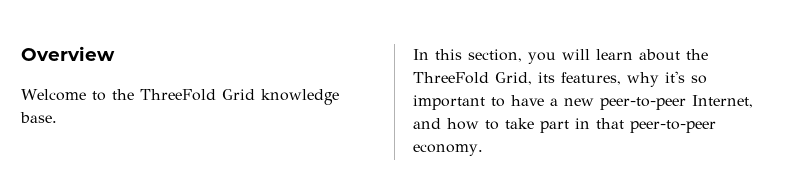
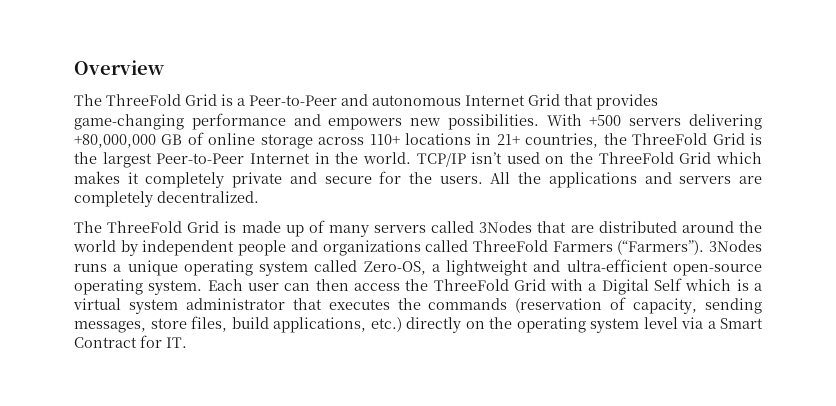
[21,89,339,105] [20,112,57,123] [413,49,708,64] [413,71,707,87] [413,95,753,110] [413,118,716,133] [413,144,483,156] Welcome to the ThreeFold Grid knowledge base. // In this section, you will learn about the ThreeFold Grid, its features, why it's so important to have a new peer-to-peer Internet, and how to take part in that peer-to-peer economy. -> [74,94,658,110] [74,113,763,130] [74,132,763,149] [74,152,762,168] [74,171,762,188] [74,191,259,207] [74,220,762,237] [73,240,762,256] [74,259,762,276] [74,278,762,295] [73,297,762,314] [74,316,763,333] [74,335,187,348] The ThreeFold Grid is a Peer-to-Peer and autonomous Internet Grid that provides game-changing performance and empowers new possibilities. With +500 servers delivering +80,000,000 GB of online storage across 110+ locations in 21+ countries, the ThreeFold Grid is the largest Peer-to-Peer Internet in the world. TCP/IP isn’t used on the ThreeFold Grid which makes it completely private and secure for the users. All the applications and servers are completely decentralized. // The ThreeFold Grid is made up of many servers called 3Nodes that are distributed around the world by independent people and organizations called ThreeFold Farmers (“Farmers”). 3Nodes runs a unique operating system called Zero-OS, a lightweight and ultra-efficient open-source operating system. Each user can then access the ThreeFold Grid with a Digital Self which is a virtual system administrator that executes the commands (reservation of capacity, sending messages, store files, build applications, etc.) directly on the operating system level via a Smart Contract for IT.

